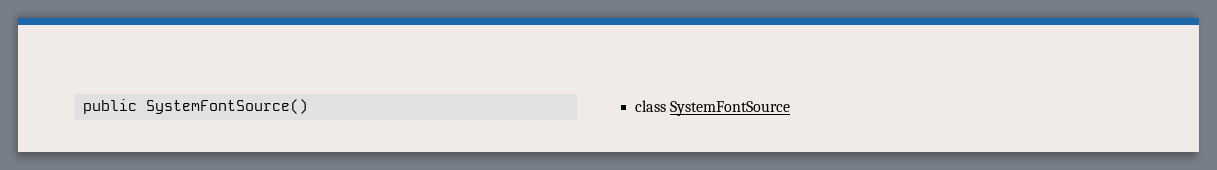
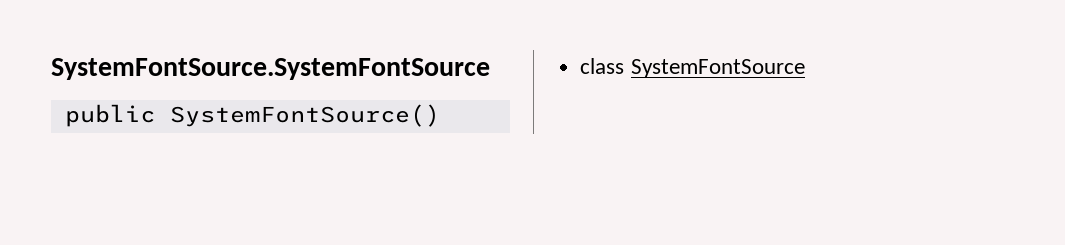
(83, 106) none -> [51,58,490,80] SystemFontSource.SystemFontSource //

